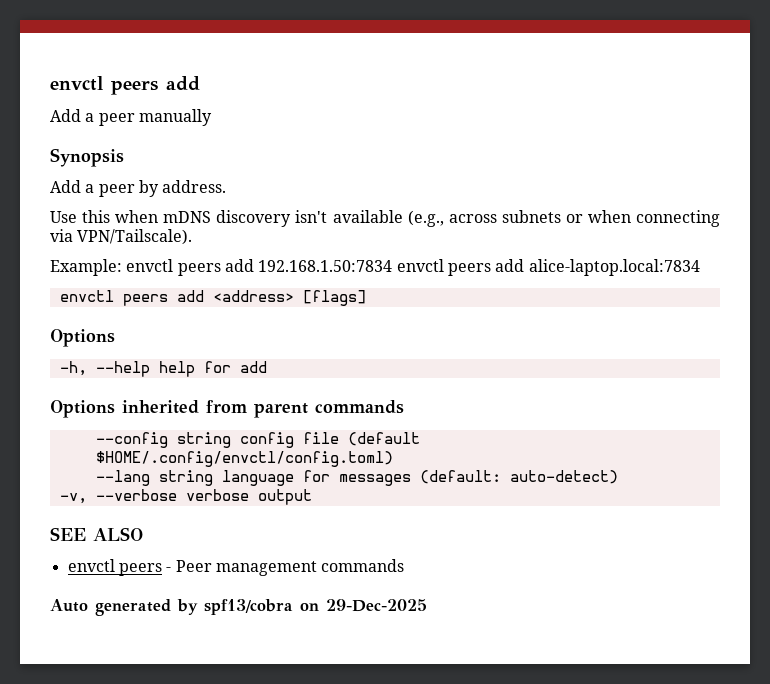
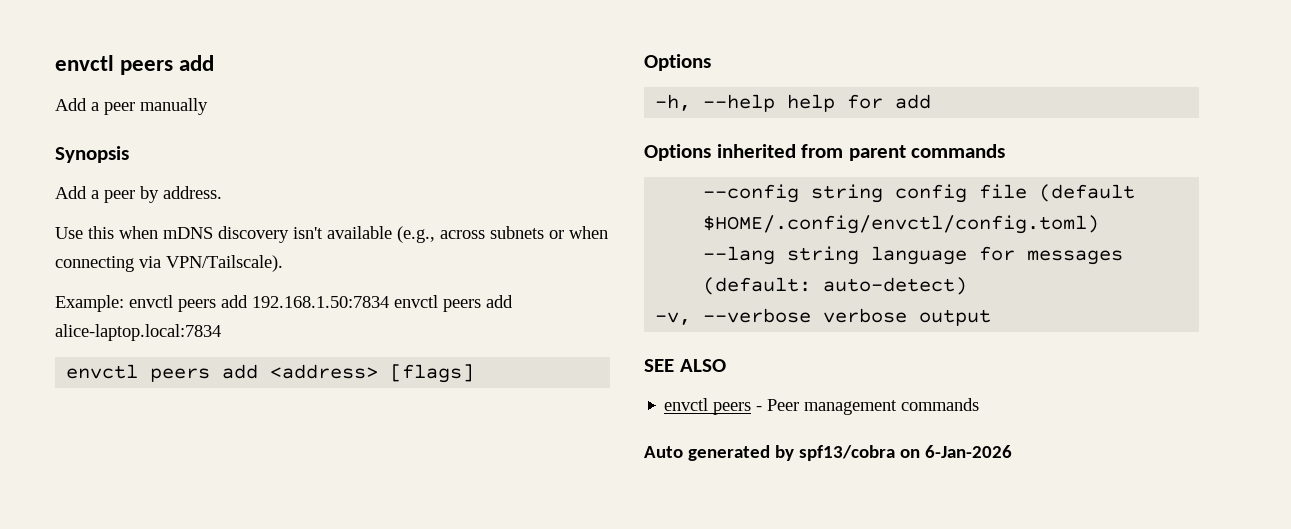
[326,599,427,612] 29-Dec-2025 -> [924,445,1012,458] 6-Jan-2026

